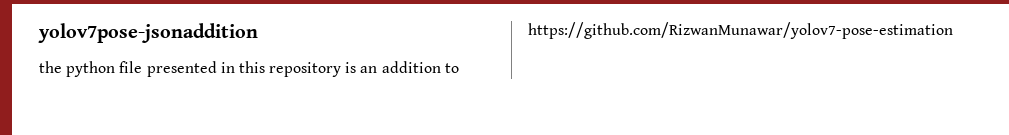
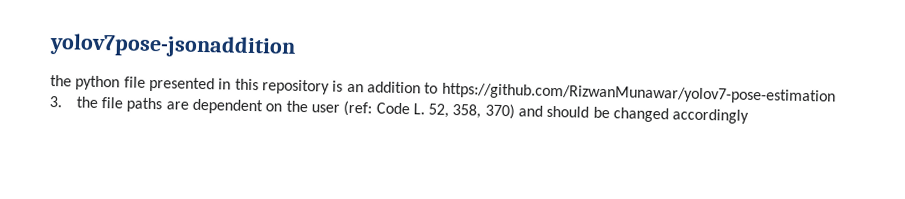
(953, 30) none -> [49,95,750,124] // 3. the file paths are dependent on the user (ref: Code L. 52, 358, 370) and should be changed accordingly

